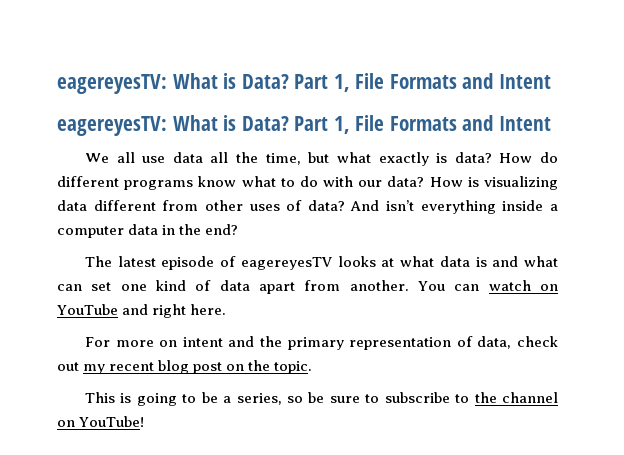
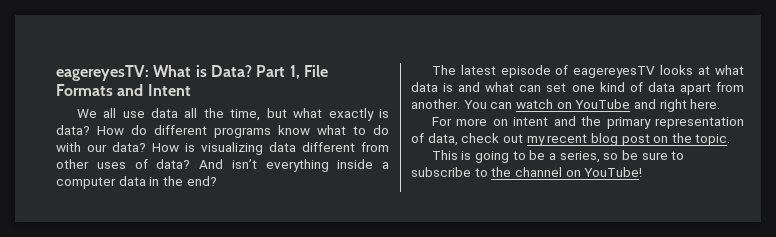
[57,115,551,136] // eagereyesTV: What is Data? Part 1, File Formats and Intent -> (191, 90) none

